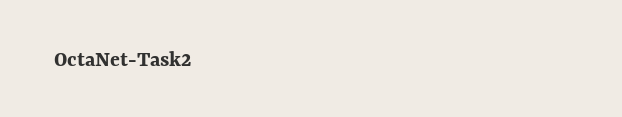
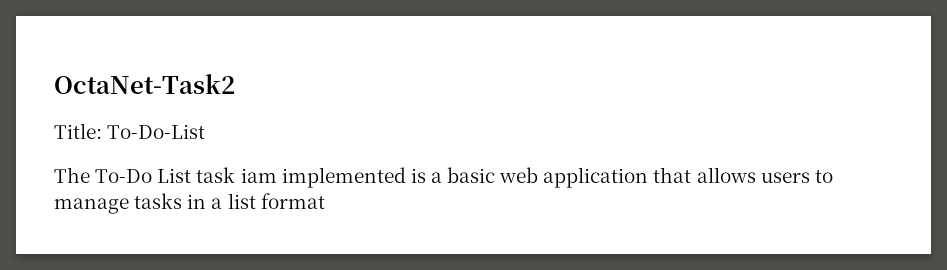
(191, 58) none -> [54,123,206,139] [54,167,833,188] [54,193,325,214] // Title: To-Do-List // The To-Do List task iam implemented is a basic web application that allows users to manage tasks in a list format

